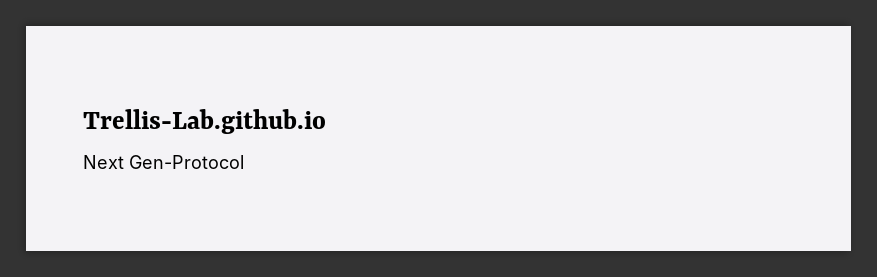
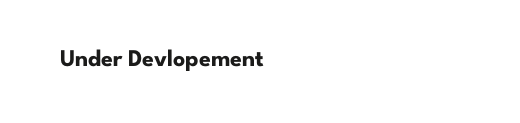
[83,109,326,134] [83,155,244,169] Trellis-Lab.github.io // Next Gen-Protocol -> [60,49,265,71] Under Devlopement

